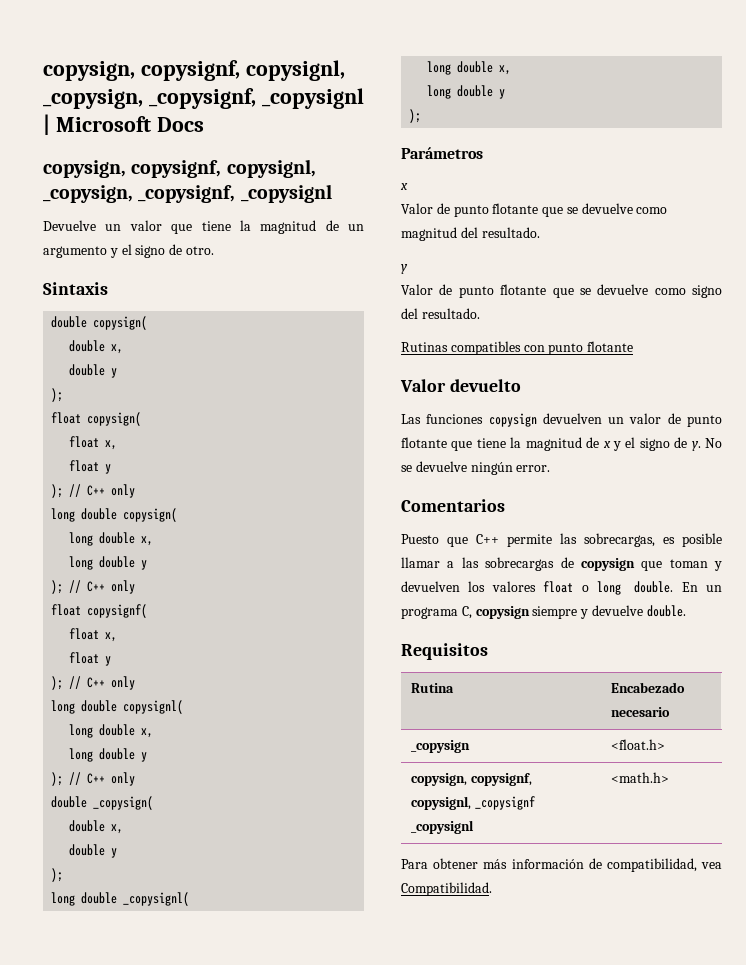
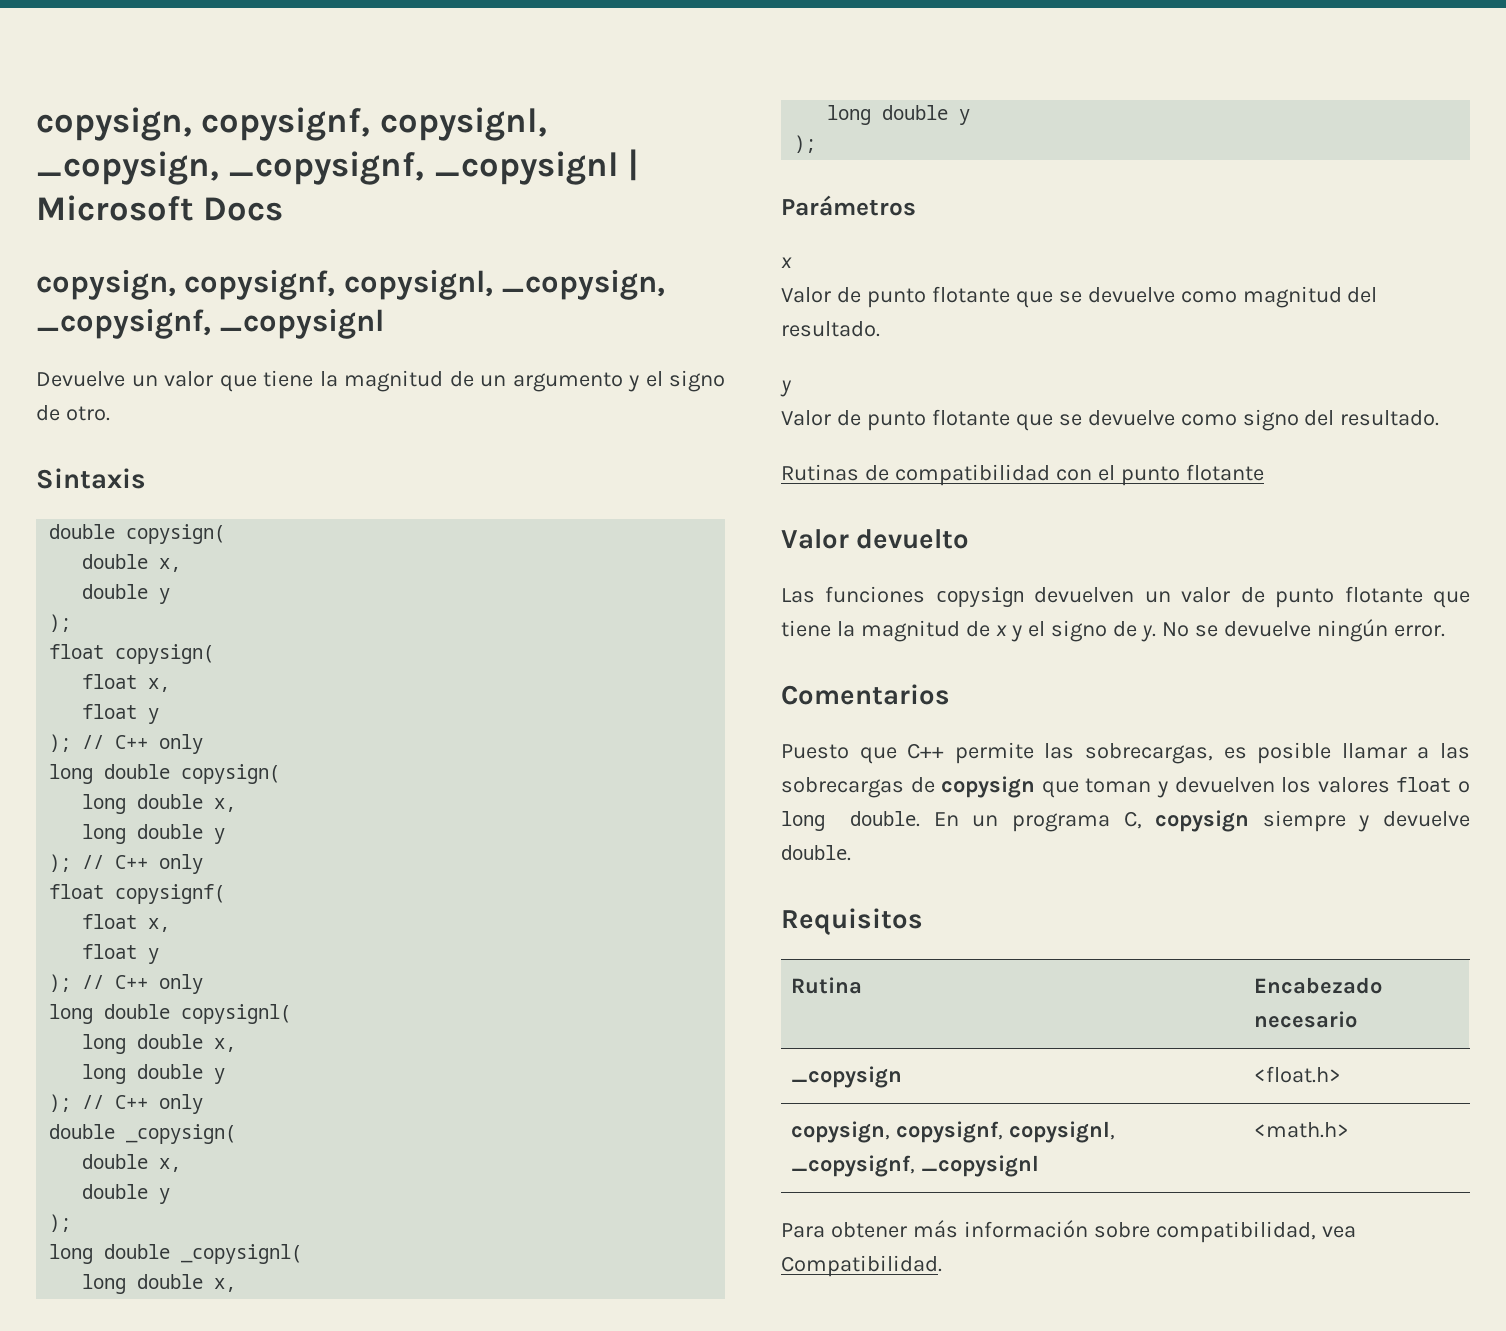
[450,341,545,355] compatibles con -> [864,464,1115,486] de compatibilidad con el
[474,796,535,810] _copysignf -> [791,1155,916,1177] _copysignf,
[588,858,602,869] de -> [1093,1222,1150,1238] sobre

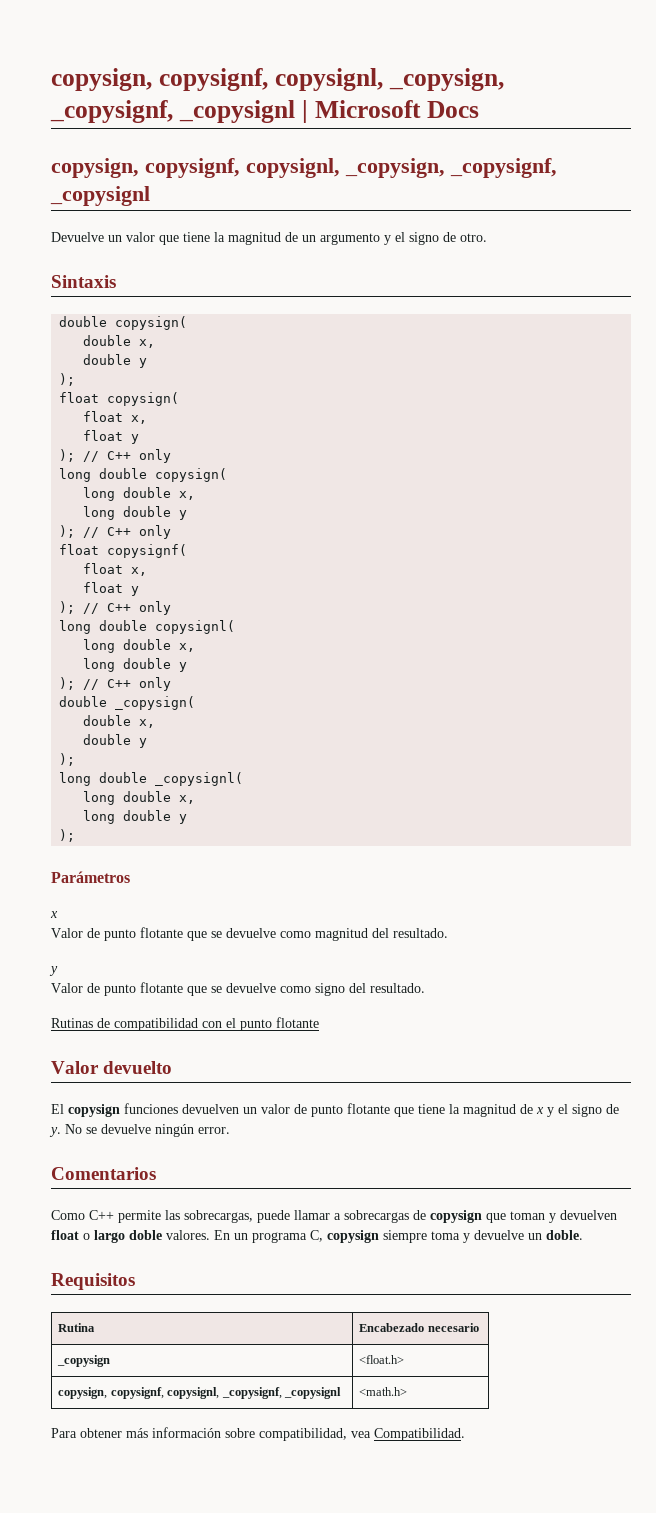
[781,586,1024,607] Las funciones copysign -> [51,1103,178,1117] El copysign funciones
[781,744,897,764] Puesto que -> [51,1210,85,1220] Como
[1223,742,1332,764] es posible -> [257,1210,290,1223] puede
[1440,743,1470,759] las -> (341, 1216) none
[1281,777,1470,793] [781,811,921,831] los valores float o long double. -> [51,1230,210,1243] float o largo doble valores.
(1346, 821) none -> [431,1231,460,1240] toma
[781,845,851,861] double. -> [528,1230,583,1240] un doble.

